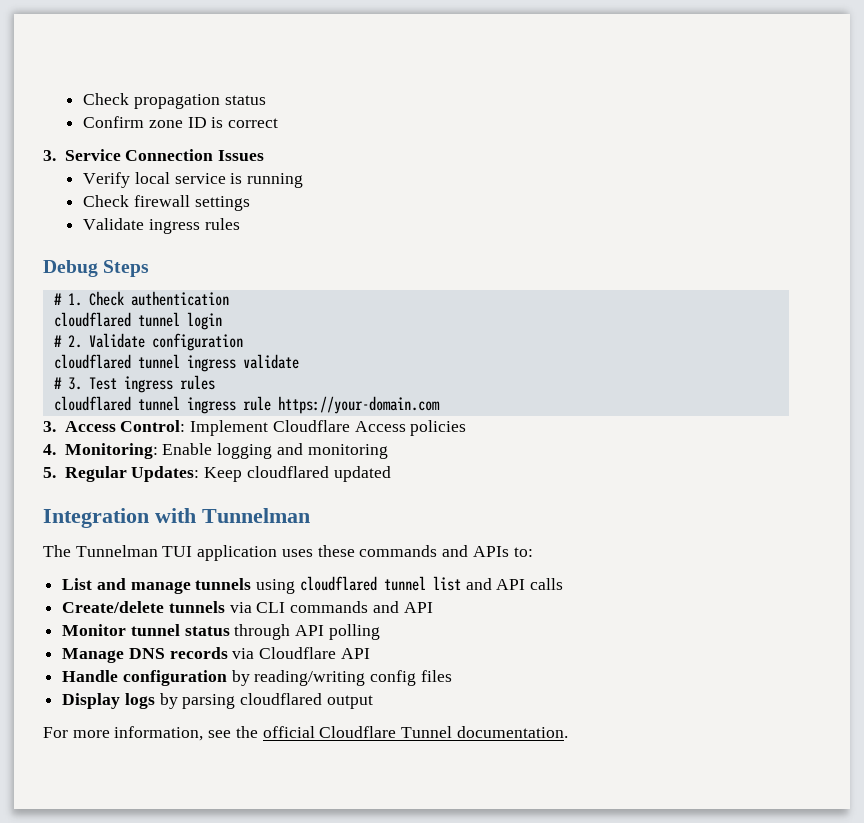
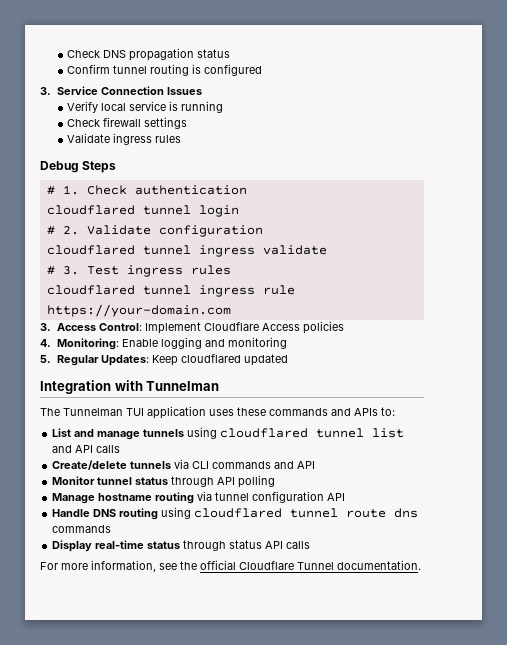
[83,93,130,105] Check -> [67,50,127,58] Check DNS
[148,117,278,128] zone ID is correct -> [113,64,263,76] tunnel routing is configured
[128,647,370,659] [62,670,452,686] [62,693,373,709] DNS records via Cloudflare API // Handle configuration by reading/writing config files // Display logs by parsing cloudflared output -> [98,491,346,504] [52,507,419,520] [52,525,112,533] [52,540,311,552] hostname routing via tunnel configuration API // Handle DNS routing using cloudflared tunnel route dns commands // Display real-time status through status API calls

